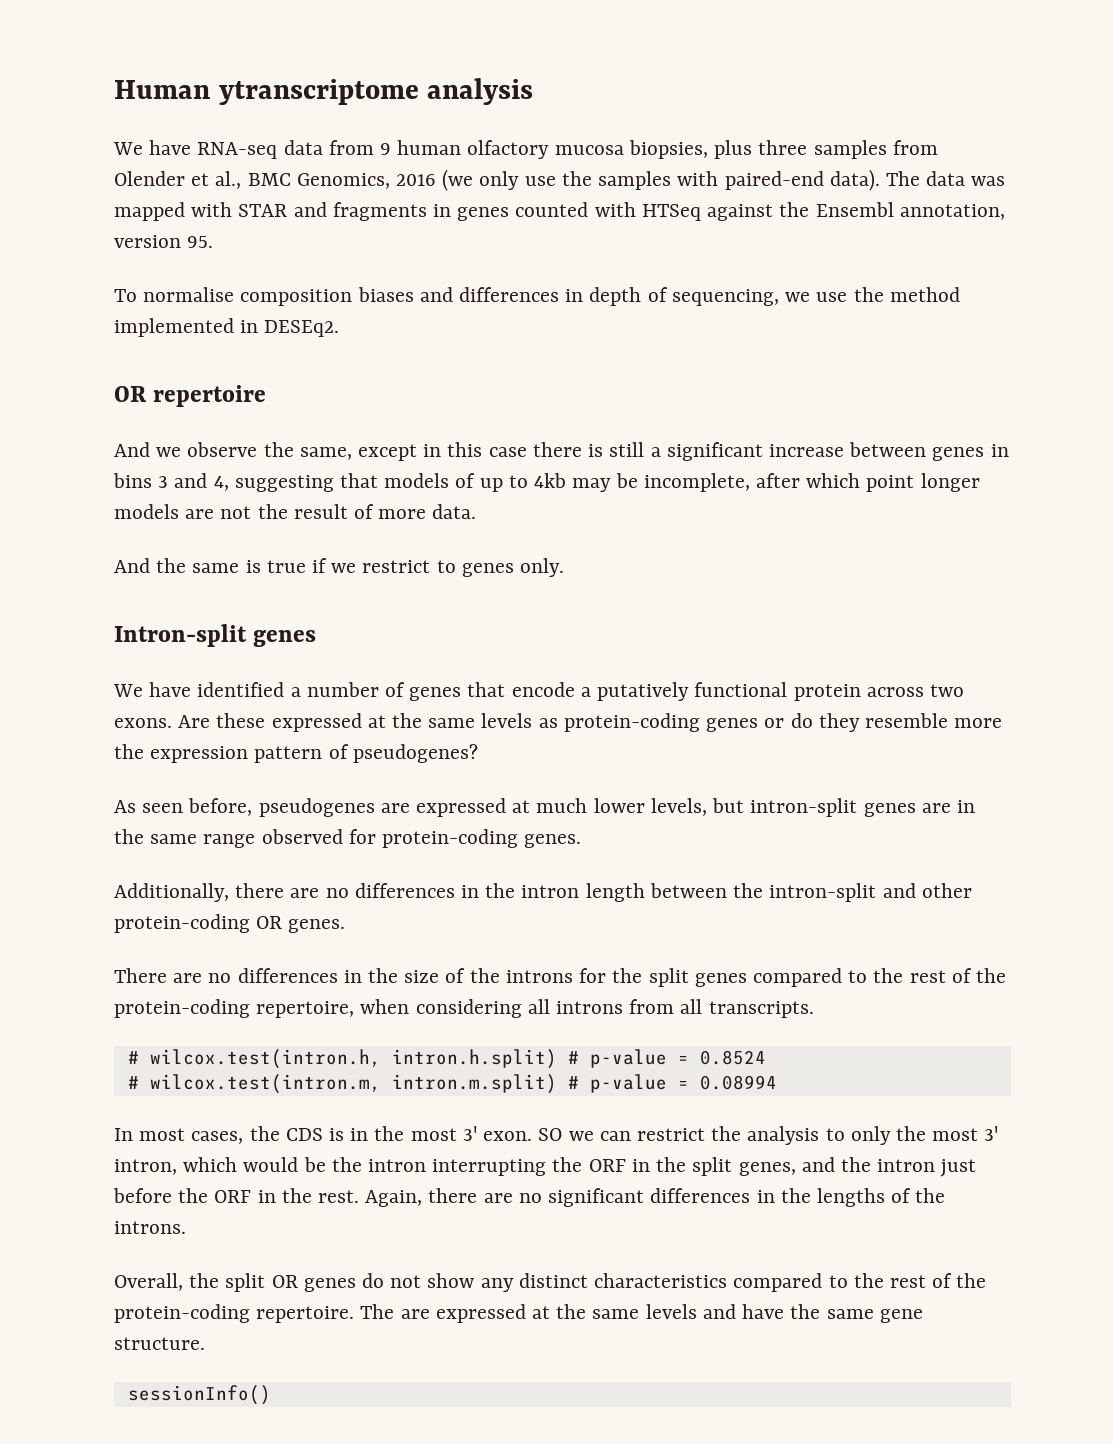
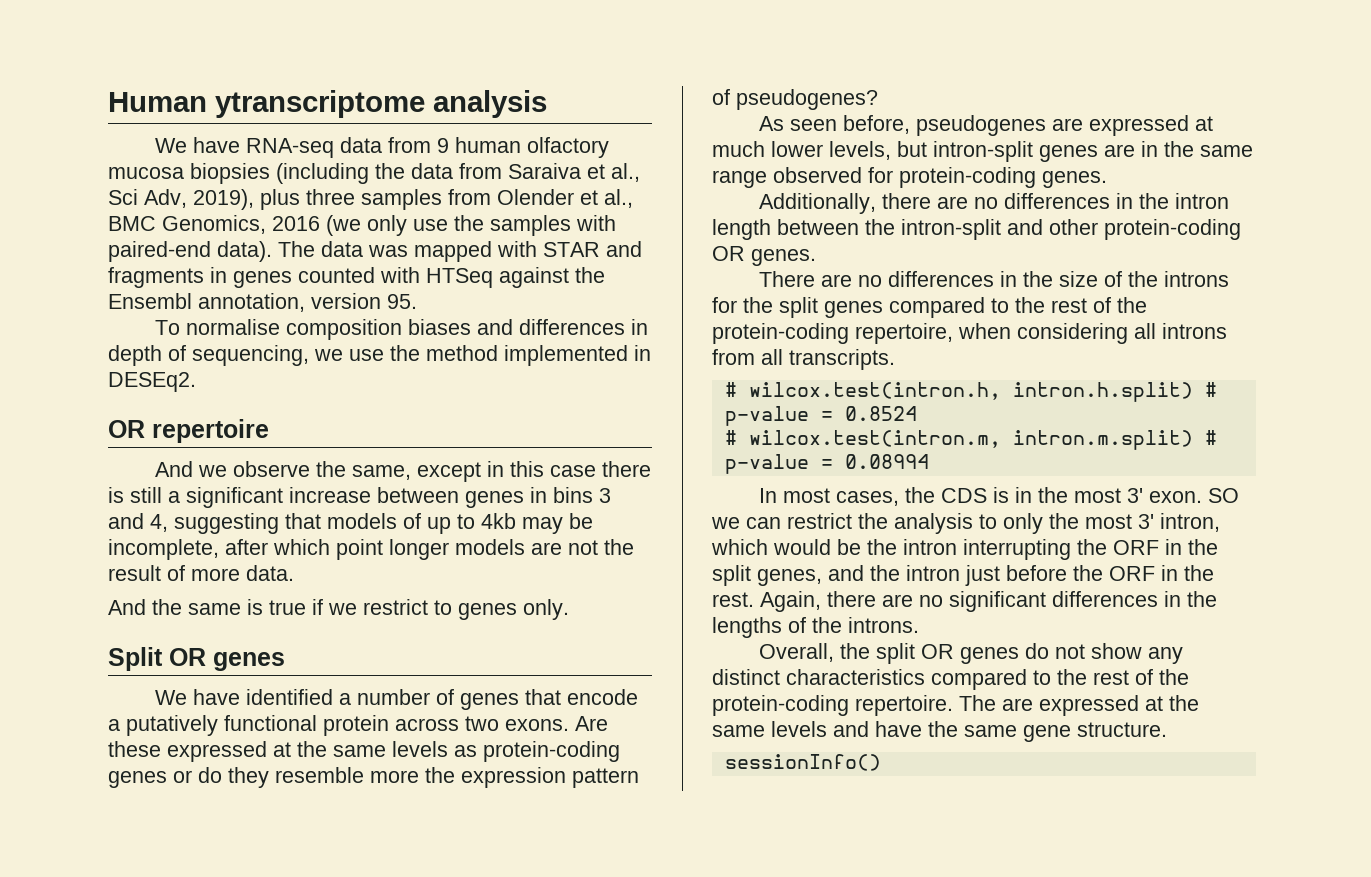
[628,140,708,159] biopsies, -> [190,163,640,184] [108,189,254,210] biopsies (including the data from Saraiva et al., Sci Adv, 2019),
[114,624,247,647] Intron-split -> [108,647,206,671] Split OR

